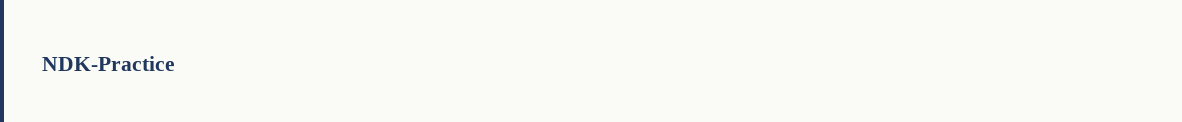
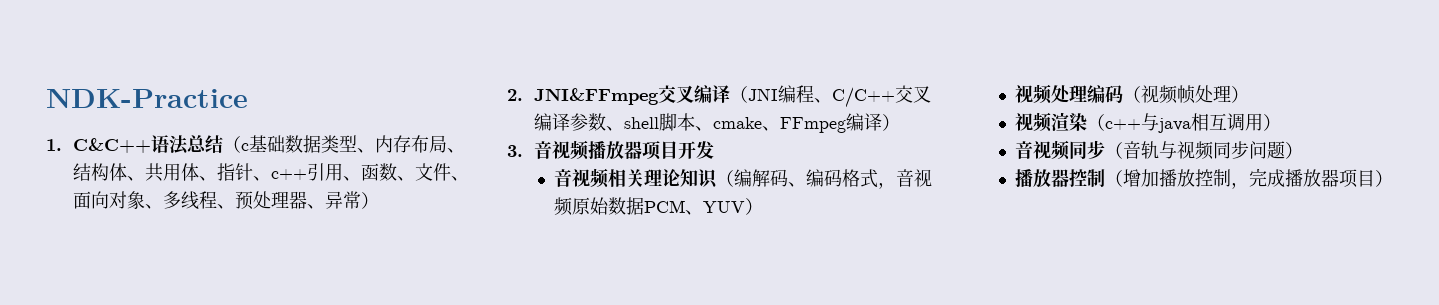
(175, 63) none -> [46,135,465,155] [72,163,469,182] [72,191,379,210] [507,85,931,108] [533,113,900,133] [507,140,714,160] [553,168,932,189] [553,197,763,216] [1014,84,1249,104] [1014,112,1281,133] [1014,140,1303,160] [1014,168,1393,189] // 1. C&C++语法总结（c基础数据类型、内存布局、结构体、共用体、指针、c++引用、函数、文件、面向对象、多线程、预处理器、异常） // 2. JNI&FFmpeg交叉编译（JNI编程、C/C++交叉编译参数、shell脚本、cmake、FFmpeg编译） // 3.音视频播放器项目开发 // 音视频相关理论知识（编解码、编码格式，音视频原始数据PCM、YUV） // 视频处理编码（视频帧处理） // 视频渲染（c++与java相互调用） // 音视频同步（音轨与视频同步问题） // 播放器控制（增加播放控制，完成播放器项目）

